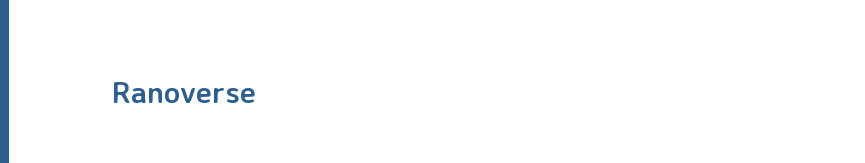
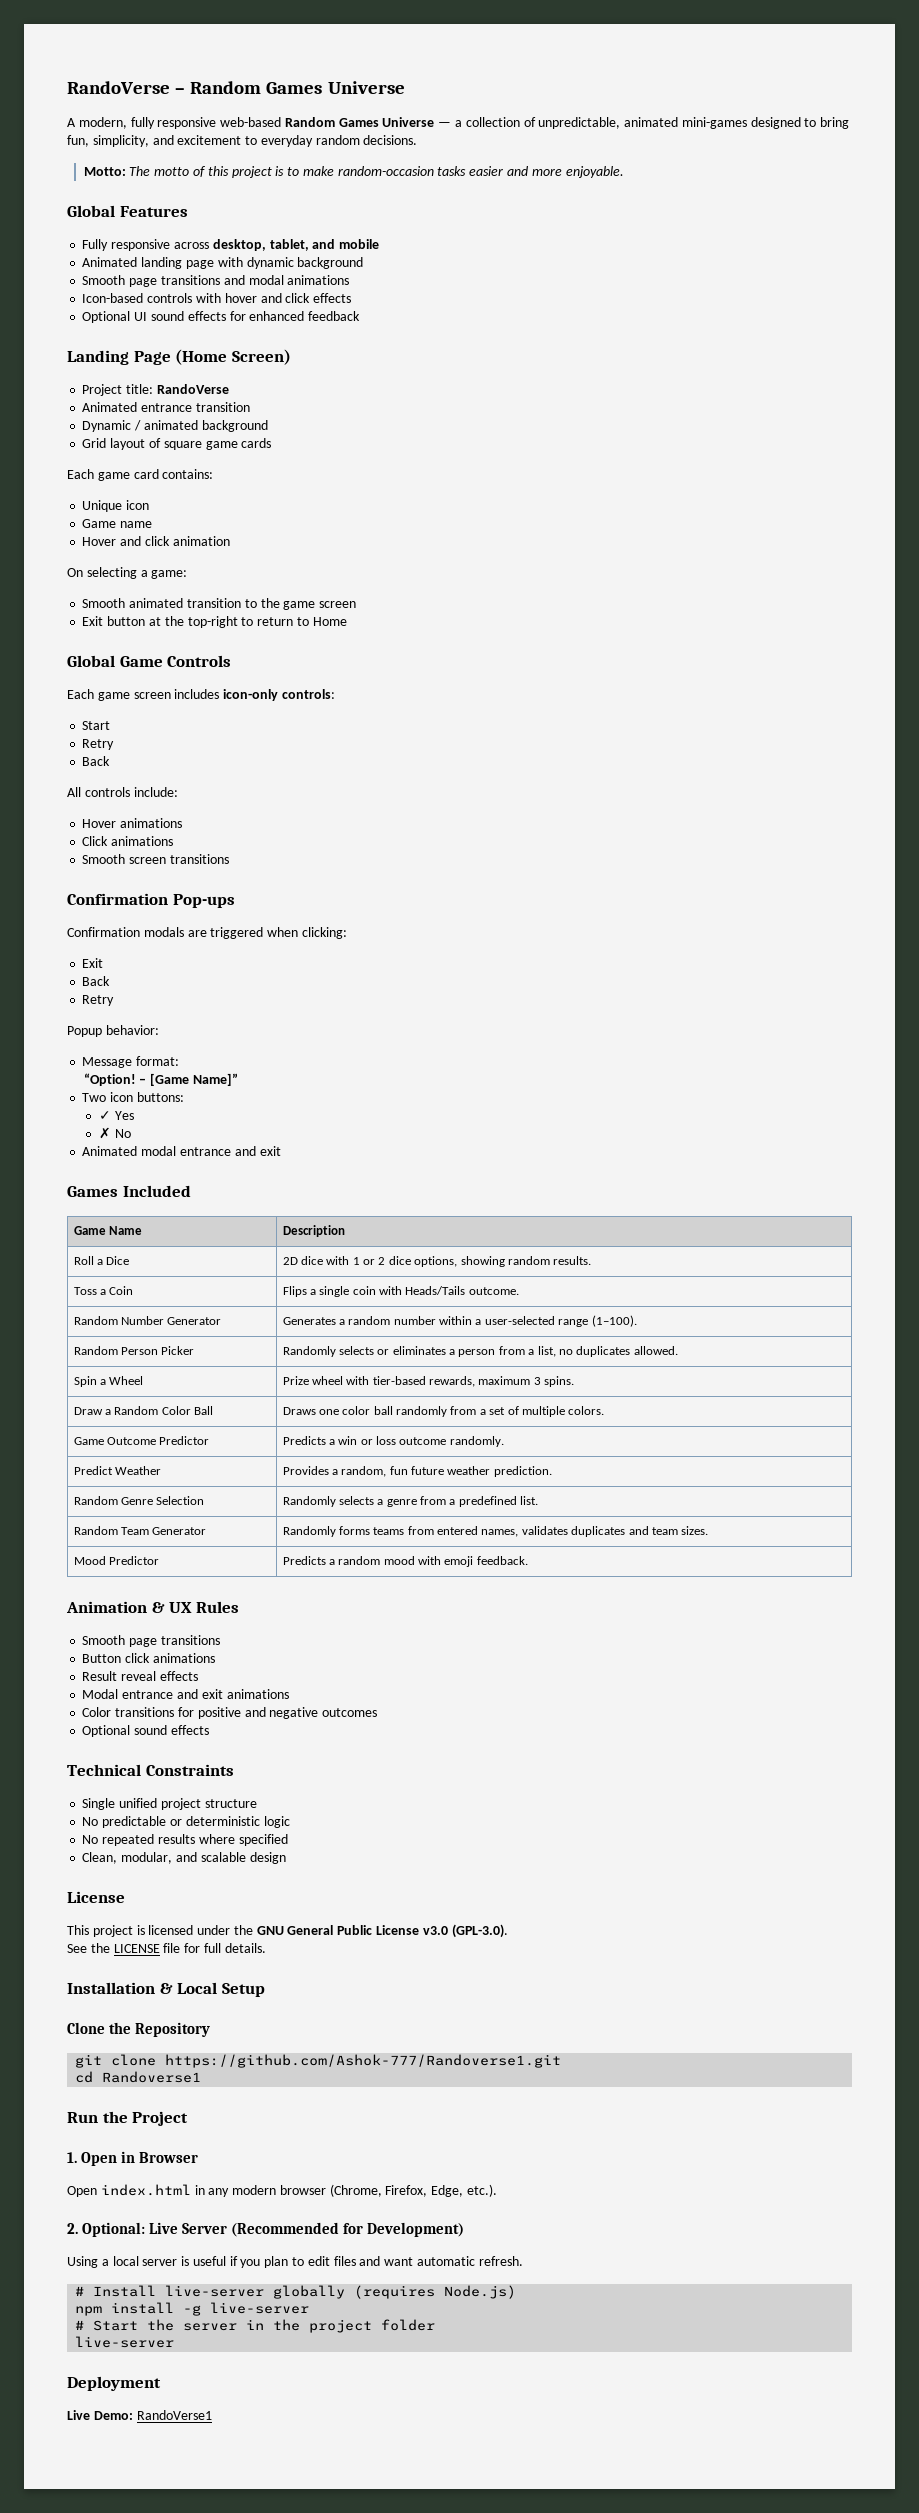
[112,82,256,103] Ranoverse -> [67,81,405,94] [67,117,850,129] [67,135,418,147] [83,166,624,178] [67,205,188,217] [82,239,380,251] [82,257,364,269] [82,275,350,287] [82,293,352,303] [82,311,361,323] [67,349,291,365] [82,384,229,396] [82,402,250,412] [82,420,268,432] [82,438,272,450] [67,469,214,481] [82,500,150,512] [82,519,153,528] [82,536,230,546] [67,567,188,579] [82,598,357,610] [82,616,347,628] [67,655,232,667] [67,689,335,701] [82,721,111,730] [82,739,115,750] [82,756,111,766] [67,787,178,797] [82,818,183,828] [82,836,174,846] [82,854,229,864] [67,893,235,908] [67,927,347,939] [82,958,104,968] [82,976,111,986] [82,995,115,1006] [67,1025,159,1037] [82,1056,180,1068] [83,1073,239,1086] [82,1092,184,1102] [99,1111,134,1120] [99,1127,131,1139] [82,1146,281,1156] [67,1185,191,1197] [73,1226,142,1235] [282,1225,345,1237] [73,1256,130,1265] [282,1256,592,1267] [73,1286,134,1295] [282,1286,519,1297] [73,1316,222,1325] [282,1315,637,1327] [73,1346,195,1355] [282,1346,678,1357] [73,1376,144,1387] [282,1376,575,1387] [73,1406,214,1415] [282,1406,605,1417] [73,1436,210,1445] [282,1436,504,1447] [73,1466,161,1475] [282,1466,552,1477] [73,1496,205,1505] [282,1496,539,1507] [73,1526,207,1535] [282,1526,709,1537] [73,1556,159,1565] [282,1556,528,1567] [66,1601,239,1613] [82,1635,220,1647] [82,1653,215,1663] [82,1671,198,1681] [82,1689,289,1699] [82,1707,378,1719] [82,1725,209,1737] [67,1764,234,1776] [82,1798,257,1810] [82,1816,290,1828] [82,1834,288,1846] [82,1852,286,1864] [67,1891,125,1903] [67,1924,508,1938] [67,1943,266,1953] [67,1982,265,1997] [67,2022,211,2037] [75,2054,562,2068] [75,2071,202,2083] [67,2111,189,2126] [67,2151,199,2166] [67,2184,498,2197] [67,2222,465,2237] [67,2256,523,2268] [75,2285,517,2299] [75,2302,310,2316] [75,2319,436,2333] [75,2336,175,2348] [67,2376,161,2391] [67,2410,212,2420] RandoVerse – Random Games Universe // A modern, fully responsive web-based Random Games Universe — a collection of unpredictable, animated mini-games designed to bring fun, simplicity, and excitement to everyday random decisions. // Motto: The motto of this project is to make random-occasion tasks easier and more enjoyable. // Global Features // Fully responsive across desktop, tablet, and mobile // Animated landing page with dynamic background // Smooth page transitions and modal animations // Icon-based controls with hover and click effects // Optional UI sound effects for enhanced feedback // Landing Page (Home Screen) // Project title: RandoVerse // Animated entrance transition // Dynamic / animated background // Grid layout of square game cards // Each game card contains: // Unique icon // Game name // Hover and click animation // On selecting a game: // Smooth animated transition to the game screen // Exit button at the top-right to return to Home // Global Game Controls // Each game screen includes icon-only controls: // Start // Retry // Back // All controls include: // Hover animations // Click animations // Smooth screen transitions // Confirmation Pop-ups // Confirmation modals are triggered when clicking: // Exit // Back // Retry // Popup behavior: // Message format: // “Option! – [Game Name]” // Two icon buttons: // ✓ Yes // ✗ No // Animated modal entrance and exit // Games Included // Game Name | Description // Roll a Dice | 2D dice with 1 or 2 dice options, showing random results. // Toss a Coin | Flips a single coin with Heads/Tails outcome. // Random Number Generator | Generates a random number within a user-selected range (1–100). // Random Person Picker | Randomly selects or eliminates a person from a list, no duplicates allowed. // Spin a Wheel | Prize wheel with tier-based rewards, maximum 3 spins. // Draw a Random Color Ball | Draws one color ball randomly from a set of multiple colors. // Game Outcome Predictor | Predicts a win or loss outcome randomly. // Predict Weather | Provides a random, fun future weather prediction. // Random Genre Selection | Randomly selects a genre from a predefined list. // Random Team Generator | Randomly forms teams from entered names, validates duplicates and team sizes. // Mood Predictor | Predicts a random mood with emoji feedback. // Animation & UX Rules // Smooth page transitions // Button click animations // Result reveal effects // Modal entrance and exit animations // Color transitions for positive and negative outcomes // Optional sound effects // Technical Constraints // Single unified project structure // No predictable or deterministic logic // No repeated results where specified // Clean, modular, and scalable design // License // This project is licensed under the GNU General Public License v3.0 (GPL-3.0). // See the LICENSE file for full details. // Installation & Local Setup // Clone the Repository // git clone https://github.com/Ashok-777/Randoverse1.git // cd Randoverse1 // Run the Project // 1. Open in Browser // Open index.html in any modern browser (Chrome, Firefox, Edge, etc.). // 2. Optional: Live Server (Recommended for Development) // Using a local server is useful if you plan to edit files and want automatic refresh. // # Install live-server globally (requires Node.js) // npm install -g live-server // # Start the server in the project folder // live-server // Deployment // Live Demo: RandoVerse1

